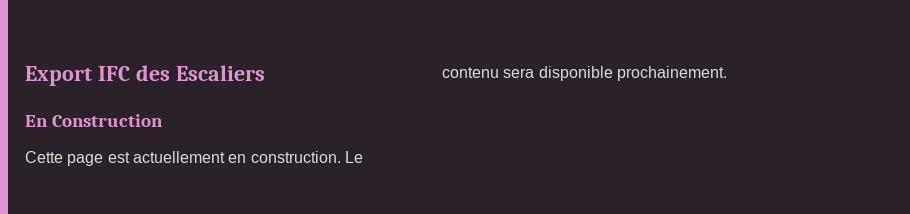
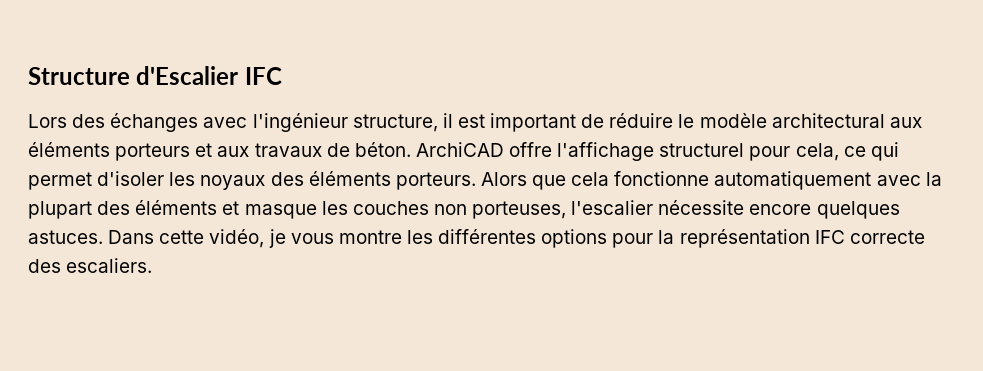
[25,65,265,86] [25,114,164,127] [25,151,363,166] [442,66,727,81] Export IFC des Escaliers // En Construction // Cette page est actuellement en construction. Le contenu sera disponible prochainement. -> [28,66,282,85] [28,113,922,132] [28,142,899,161] [28,171,942,190] [28,200,900,219] [28,229,925,248] [28,258,153,273] Structure d'Escalier IFC // Lors des échanges avec l'ingénieur structure, il est important de réduire le modèle architectural aux éléments porteurs et aux travaux de béton. ArchiCAD offre l'affichage structurel pour cela, ce qui permet d'isoler les noyaux des éléments porteurs. Alors que cela fonctionne automatiquement avec la plupart des éléments et masque les couches non porteuses, l'escalier nécessite encore quelques astuces. Dans cette vidéo, je vous montre les différentes options pour la représentation IFC correcte des escaliers.

